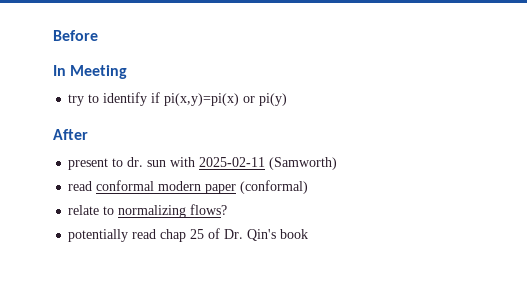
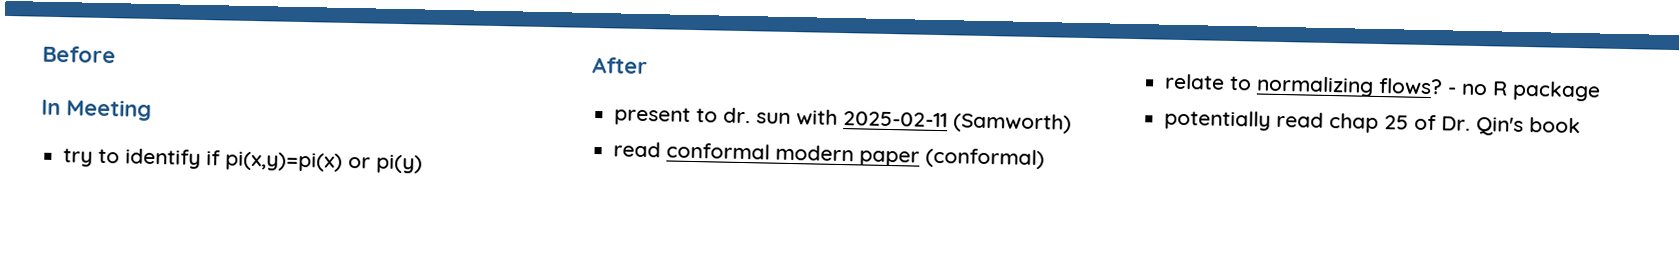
(228, 209) none -> [1447,80,1602,102] - no R package

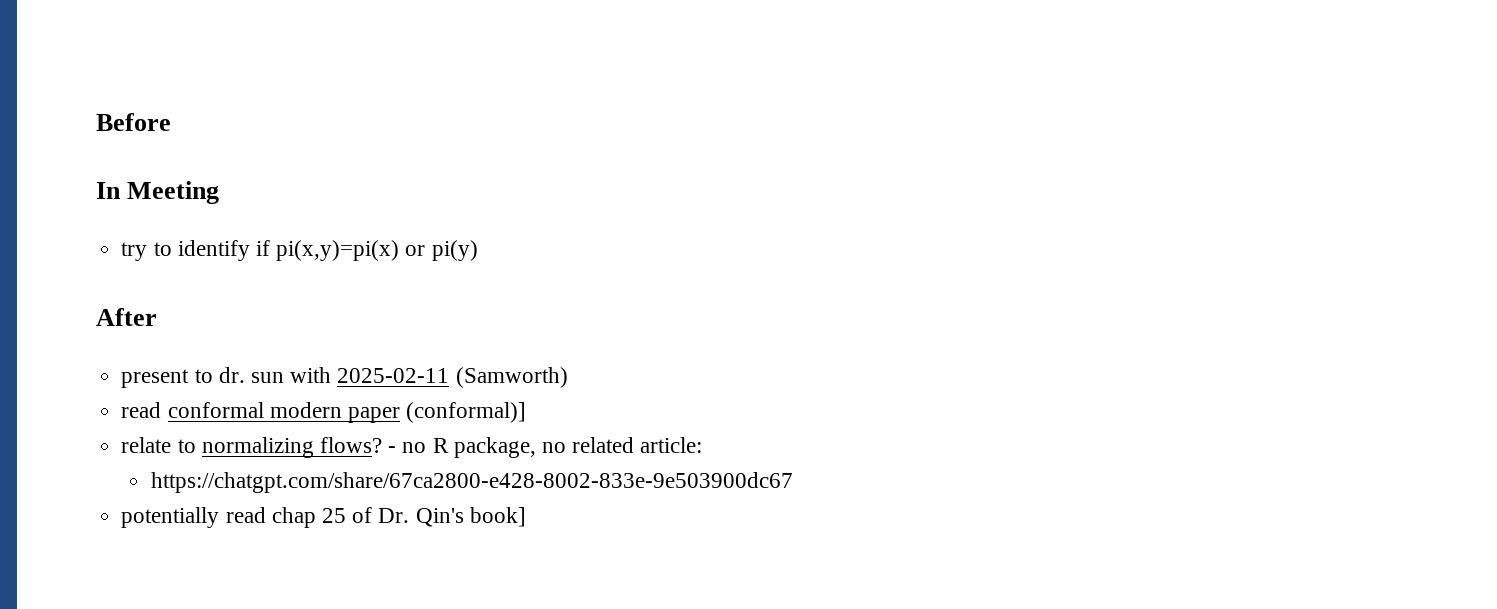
[925,147,1046,170] (conformal) -> [406,402,527,423] (conformal)]
[1512,80,1602,102] package -> [453,437,703,458] [151,472,794,493] package, no related article: // https://chatgpt.com/share/67ca2800-e428-8002-833e-9e503900dc67
[1529,117,1582,134] book -> [469,507,526,527] book]

